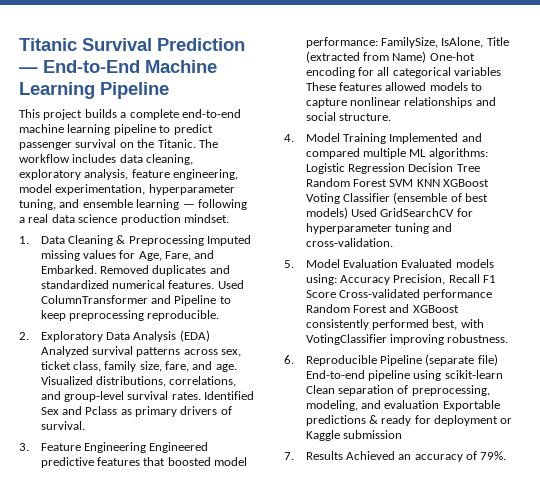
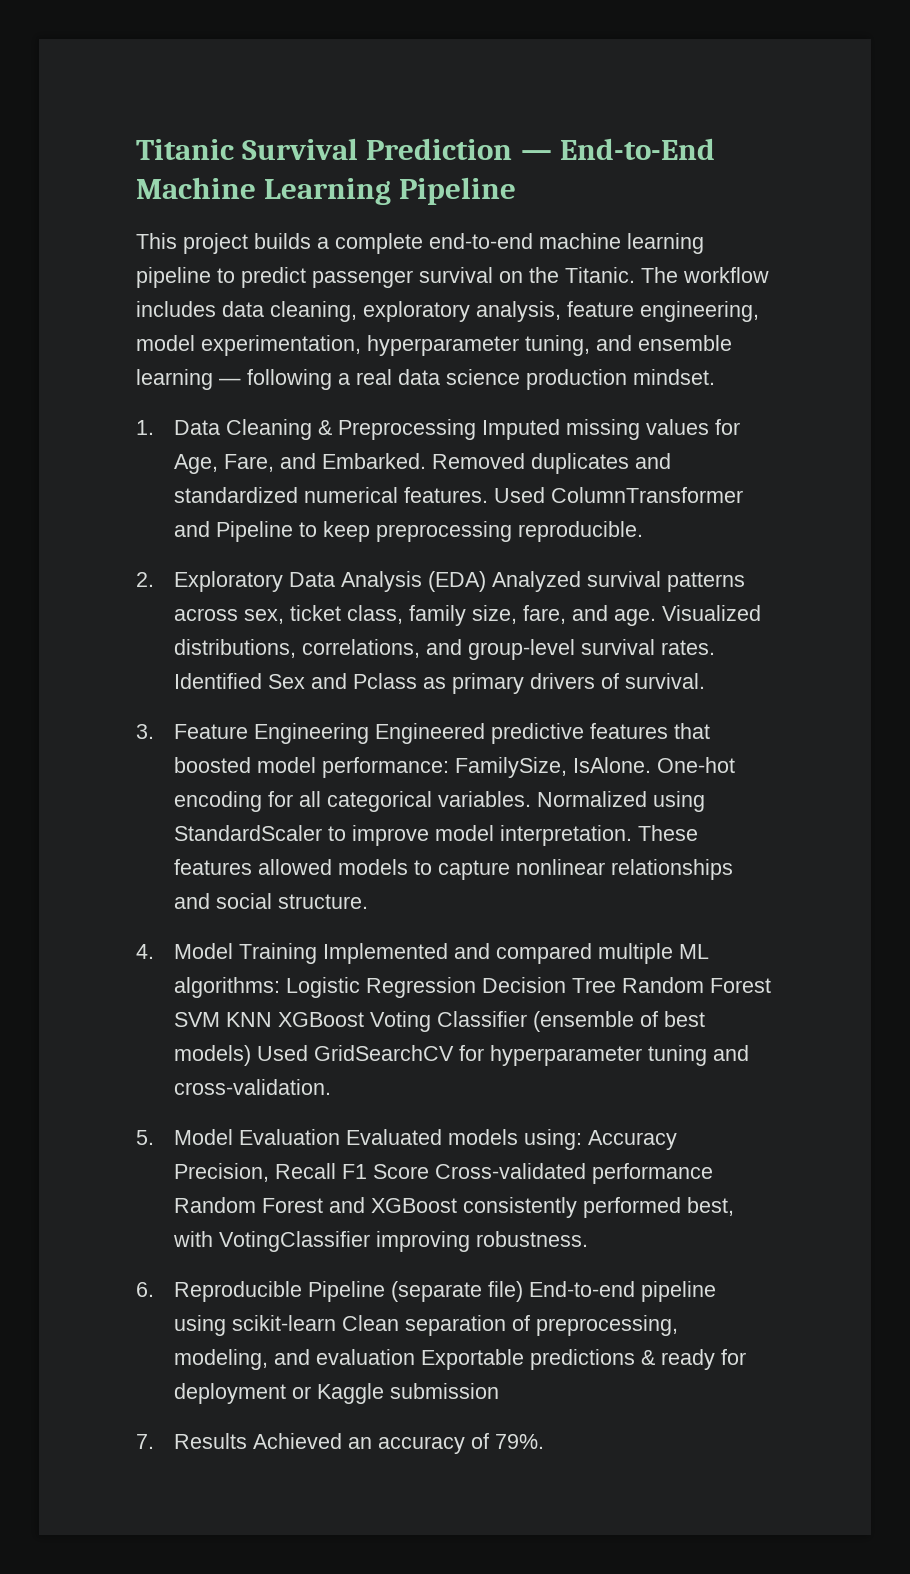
[441,37,509,48] [305,51,427,63] IsAlone, Title (extracted from Name) -> [573,757,652,773] IsAlone.
[454,67,502,76] variables -> [438,791,706,812] [174,825,633,846] variables. Normalized using StandardScaler to improve model interpretation.

